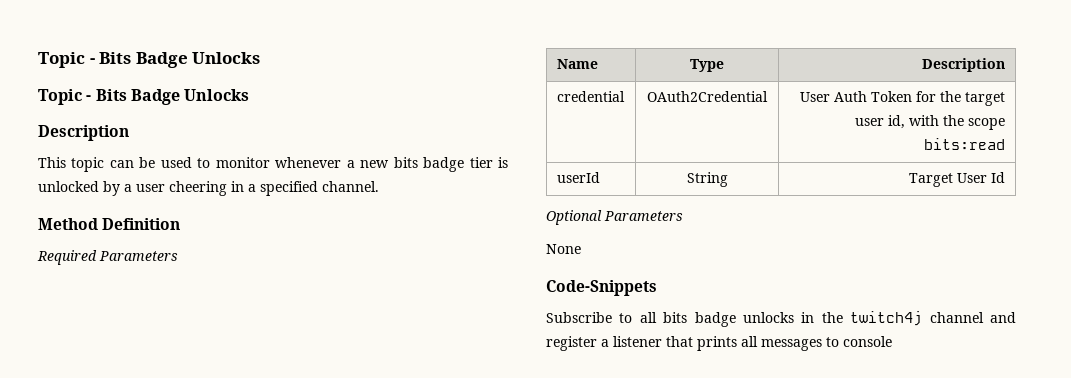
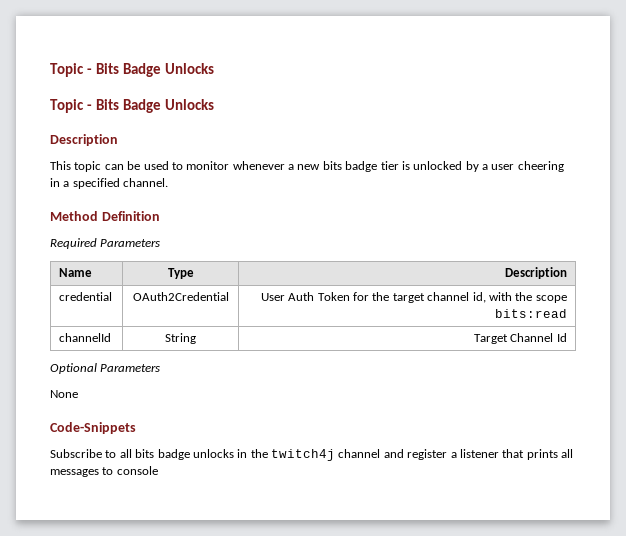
[855,118,885,126] user -> [427,292,470,301] channel
[556,172,600,183] userId -> [59,333,112,342] channelId
[957,173,988,183] User -> [510,333,554,342] Channel

